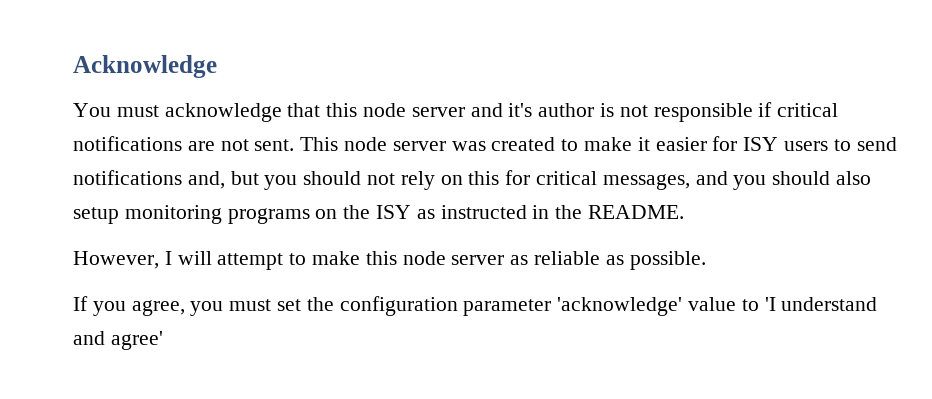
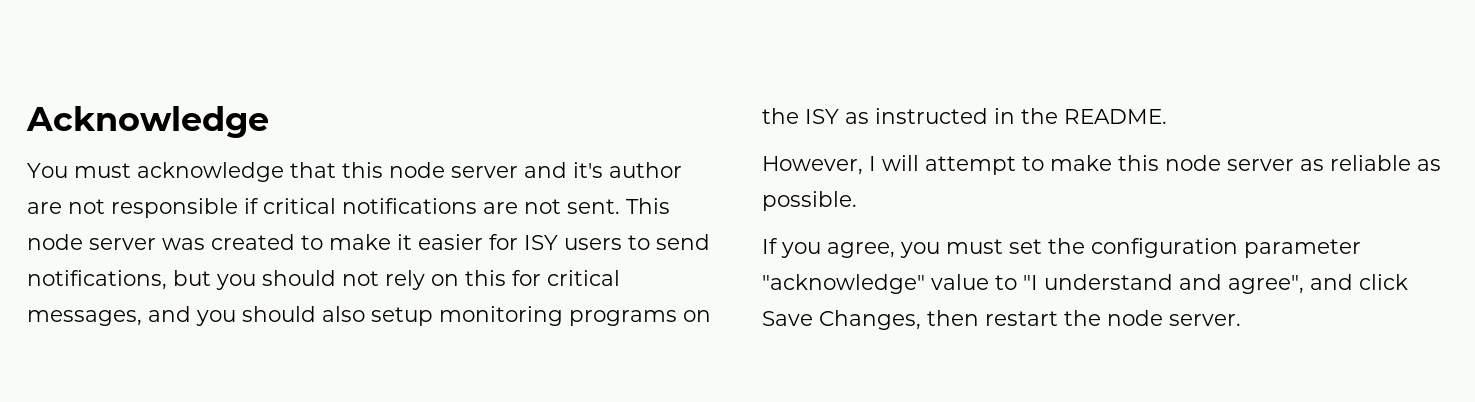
[600,103,615,117] is -> [27,202,62,214] are
[73,170,225,189] notifications and, -> [27,270,167,290] notifications,
[557,297,683,316] 'acknowledge' -> [762,274,925,294] "acknowledge"
[764,297,776,311] 'I -> [1023,275,1038,290] "I
[110,331,163,350] agree' -> [1228,274,1408,294] [762,310,1241,330] agree", and click Save Changes, then restart the node server.

